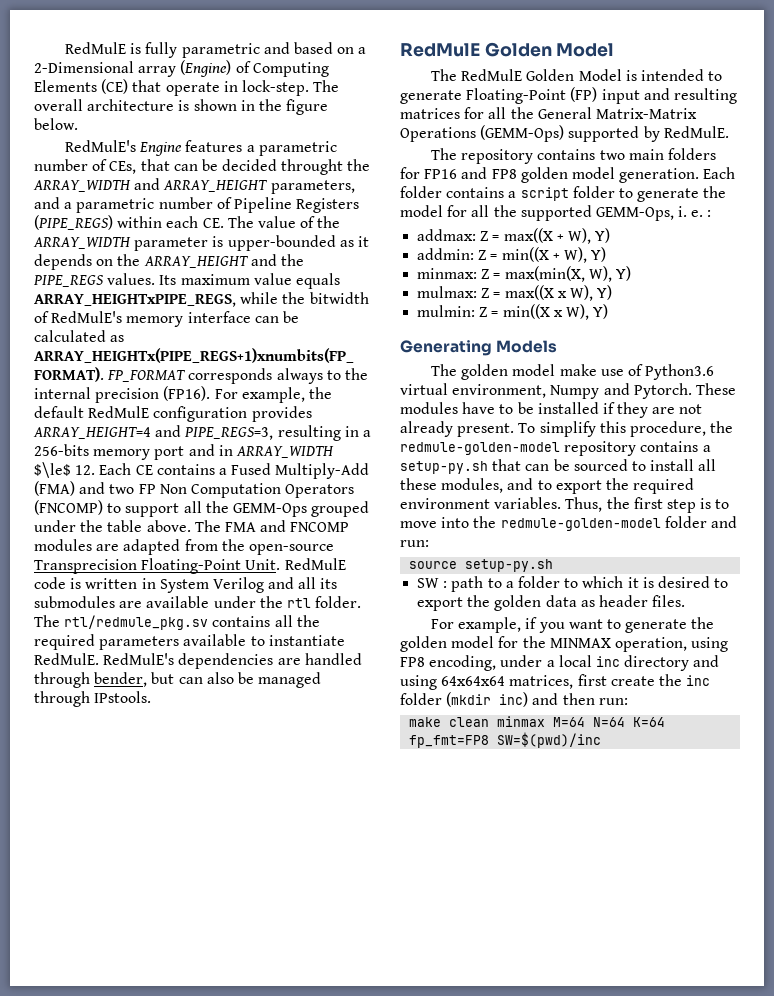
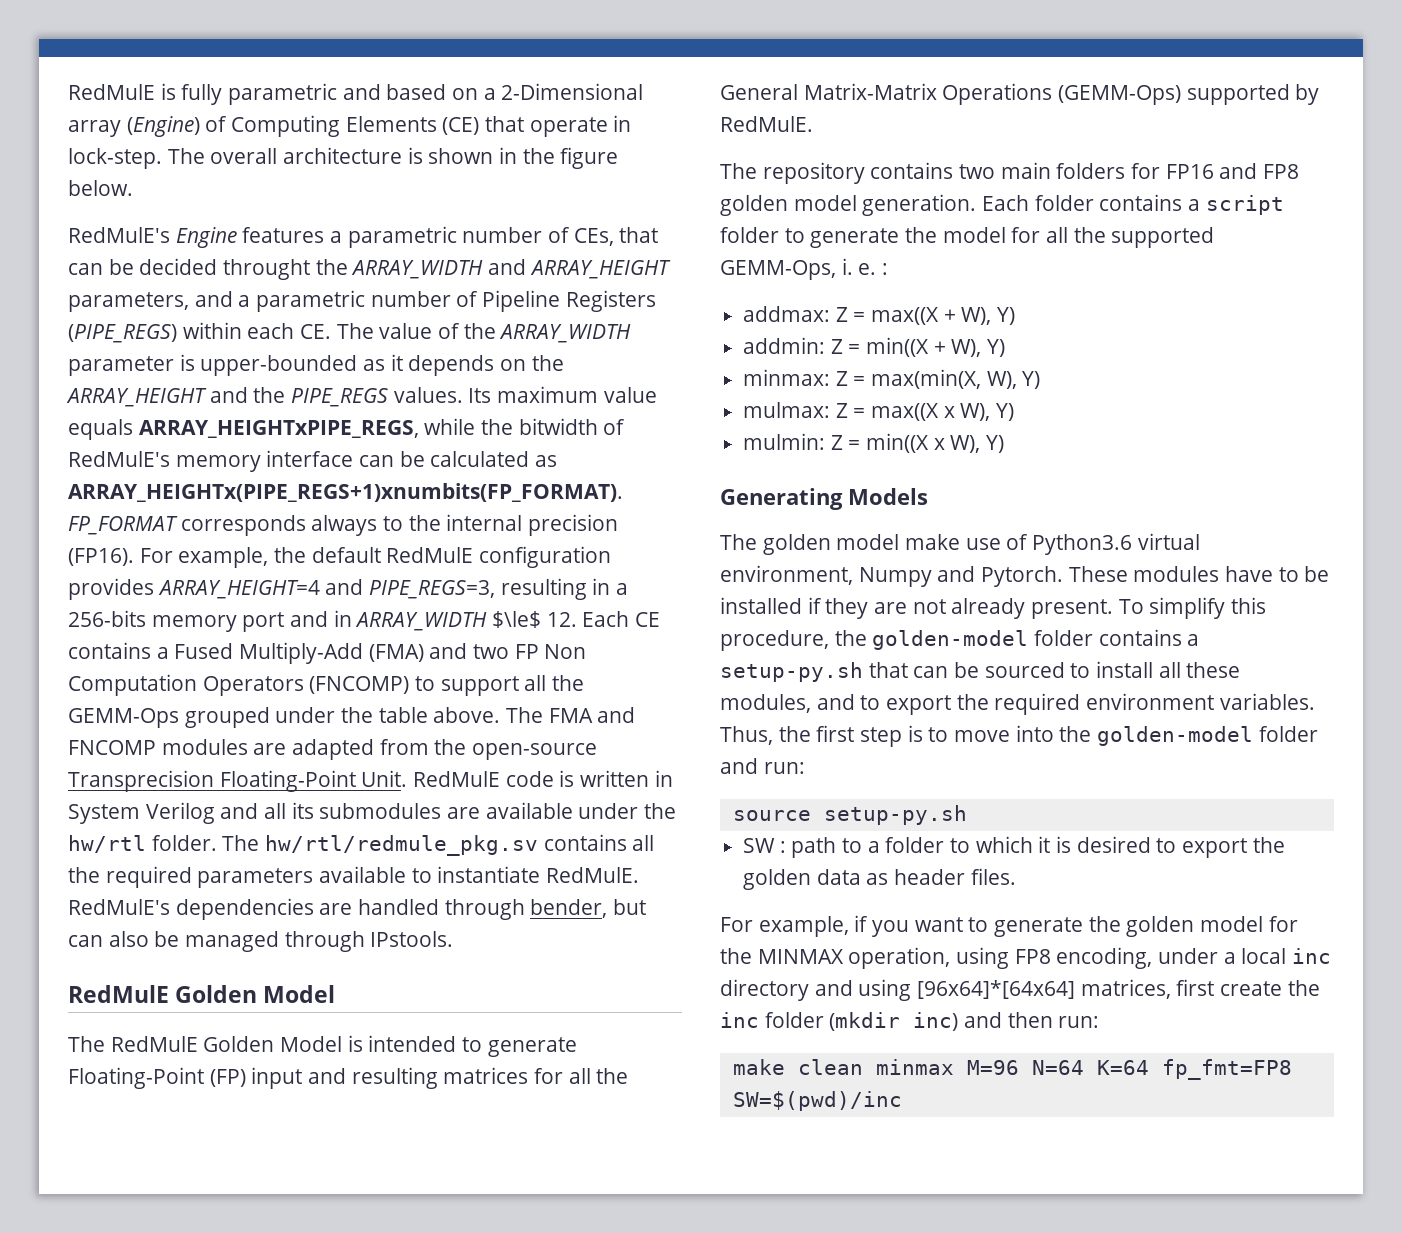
[286,598,311,608] rtl -> [68,835,146,853] hw/rtl
[64,615,209,630] rtl/redmule_pkg.sv -> [265,835,539,856] hw/rtl/redmule_pkg.sv
[400,441,637,456] redmule-golden-model repository -> [872,630,1094,650] golden-model folder
[500,518,661,531] redmule-golden-model -> [1097,726,1254,746] golden-model
[441,676,506,686] 64x64x64 -> [917,980,1076,999] [96x64]*[64x64]
[553,717,586,727] M=64 -> [966,1060,1019,1075] M=96

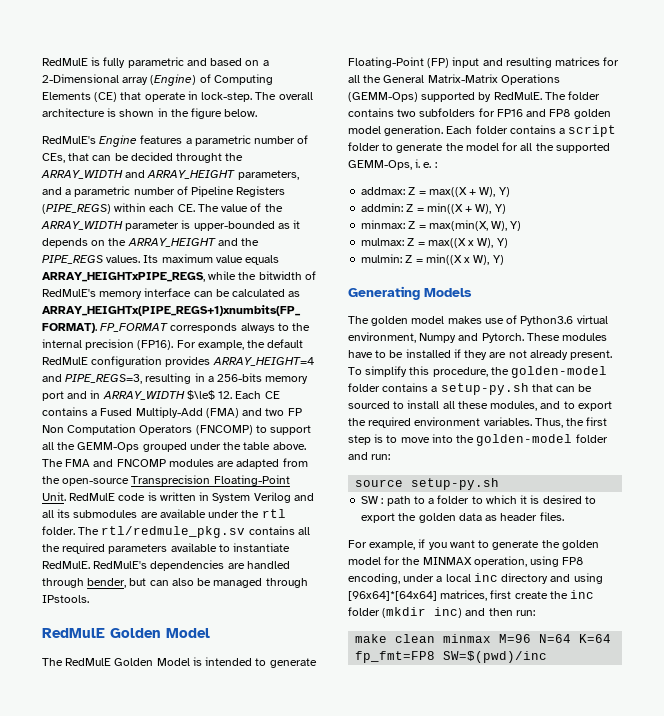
[68,835,146,853] hw/rtl -> [261,509,286,518] rtl
[265,835,539,856] hw/rtl/redmule_pkg.sv -> [101,526,246,538] rtl/redmule_pkg.sv
[720,162,1126,184] // The repository contains two main folders -> [544,91,601,100] [348,108,476,117] The folder contains two subfolders
[905,534,961,550] make -> [447,316,482,324] makes

